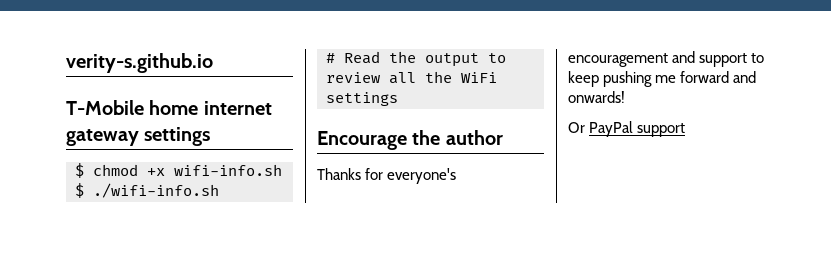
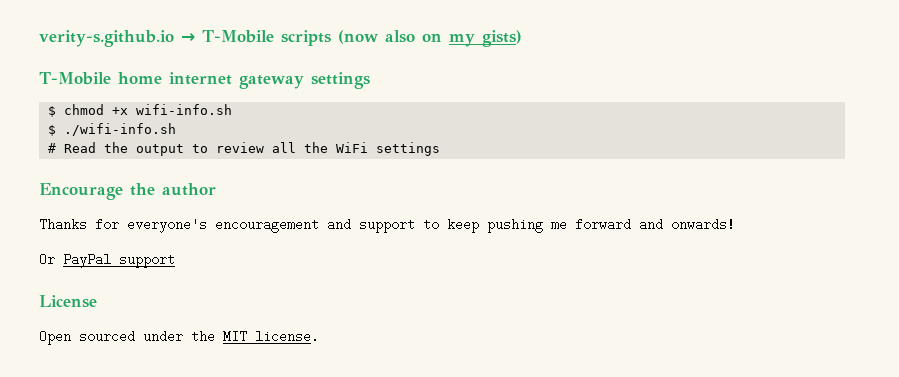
(213, 63) none -> [181,30,522,47] → T-Mobile scripts (now also on my gists)
(686, 130) none -> [39,295,97,308] [39,330,319,345] // License // Open sourced under the MIT license.

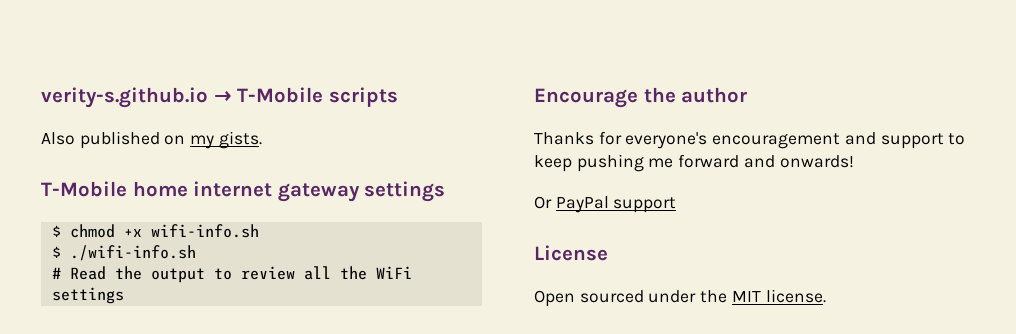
[337,30,415,44] (now also -> [41,131,160,149] // Also published
[481,30,522,47] gists) -> [218,131,262,149] gists.

